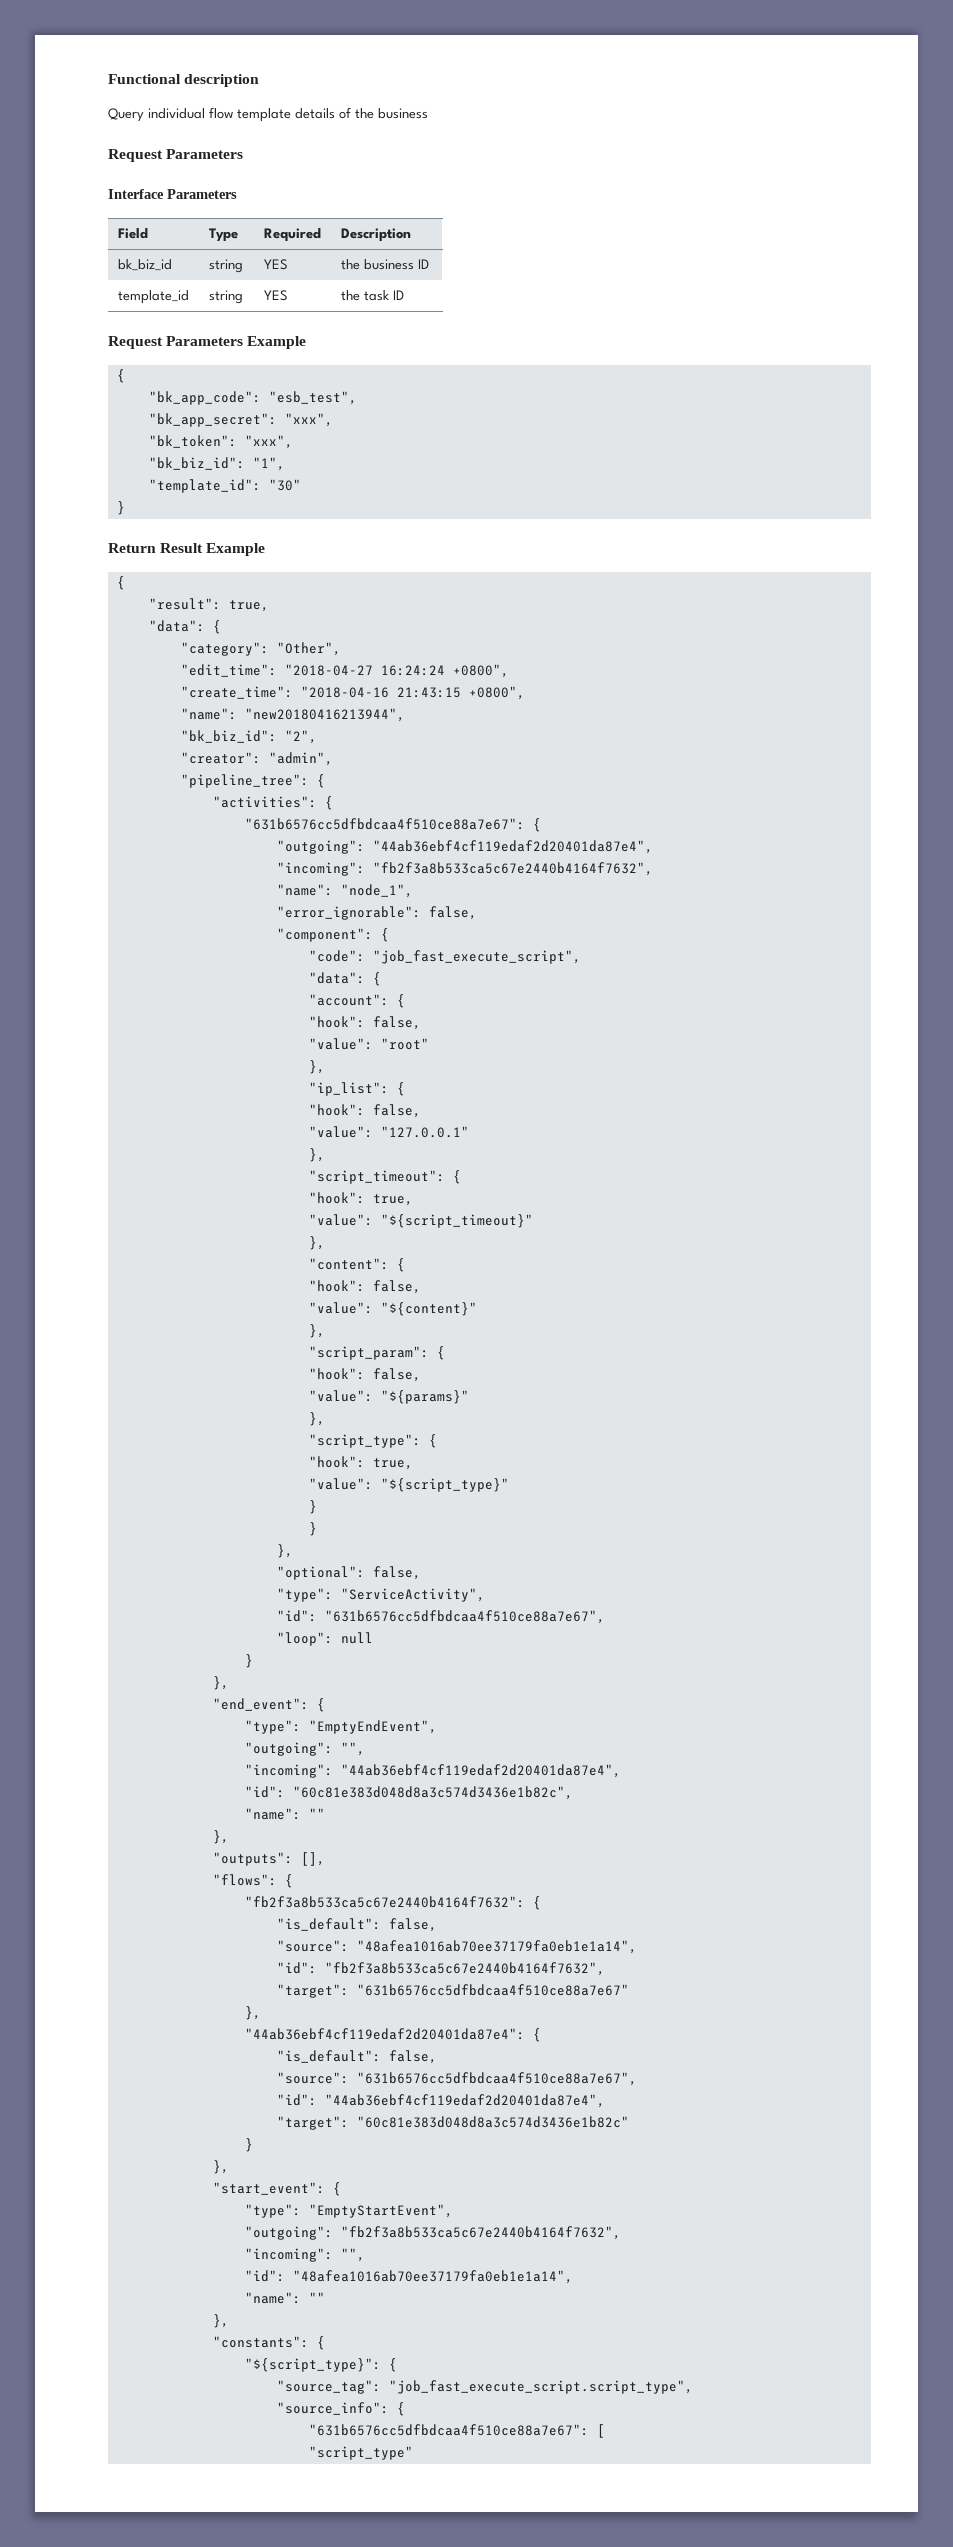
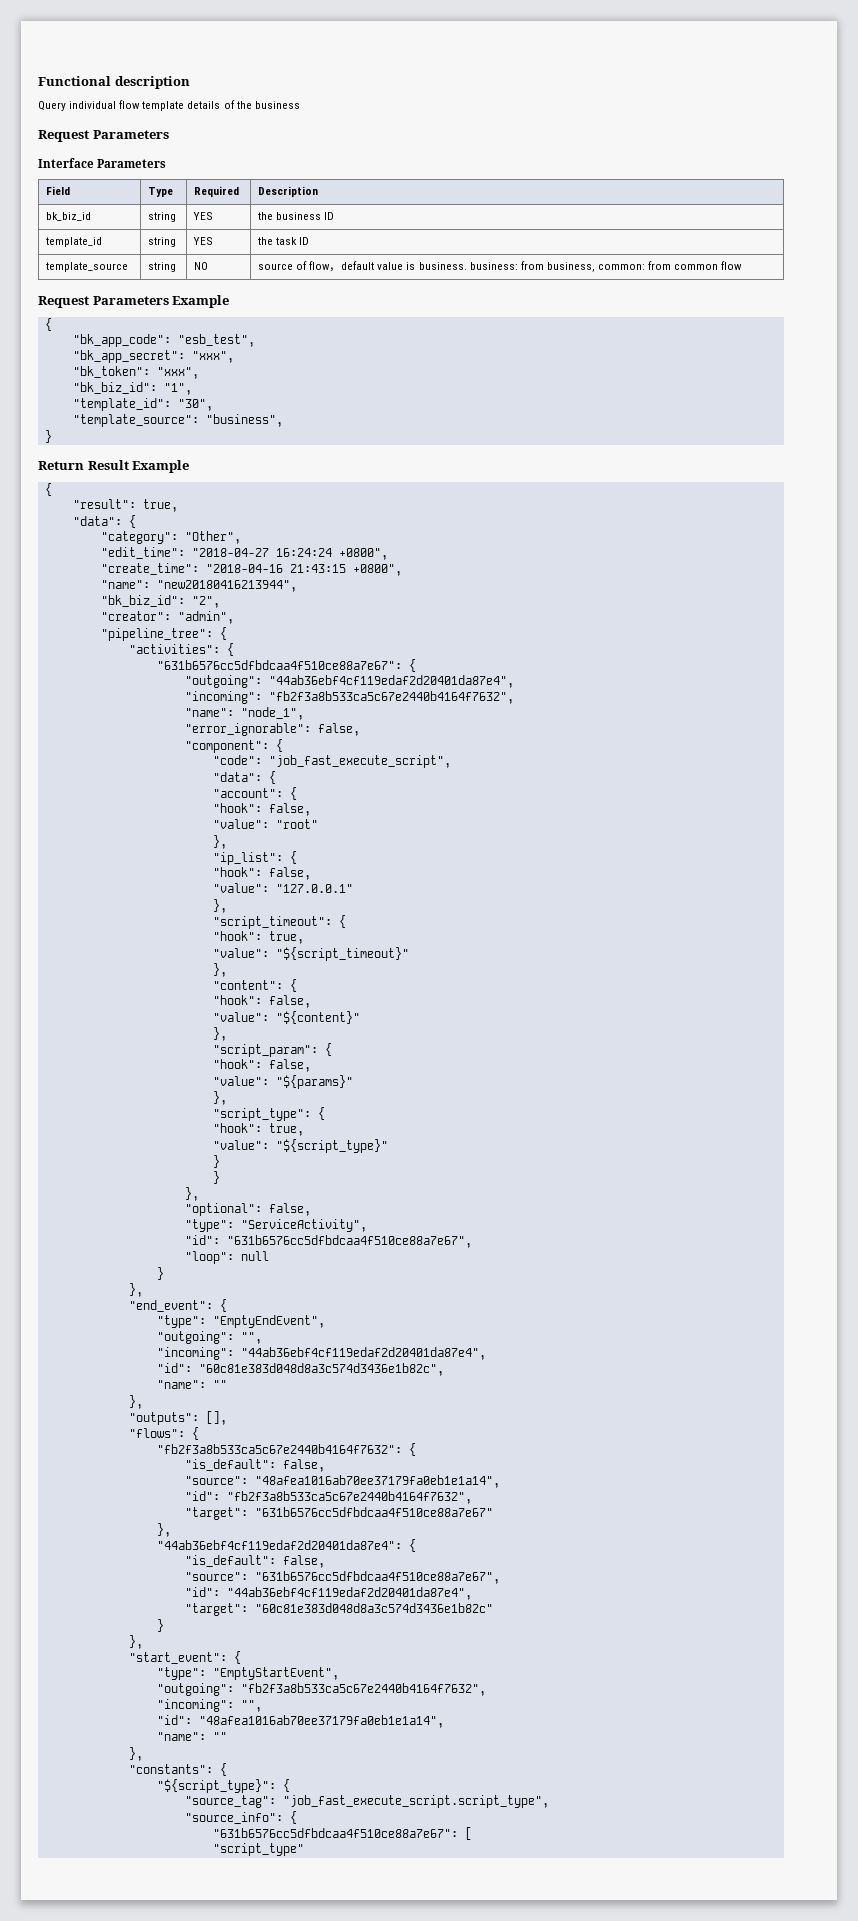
(404, 295) none -> [46,262,129,272] [148,262,177,272] [194,262,209,270] [258,261,743,272] // template_source | string | NO | source of flow，default value is business. business: from business, common: from common flow
[268,479,301,491] "30" -> [177,399,213,411] [72,414,283,427] "30", // "template_source": "business",

